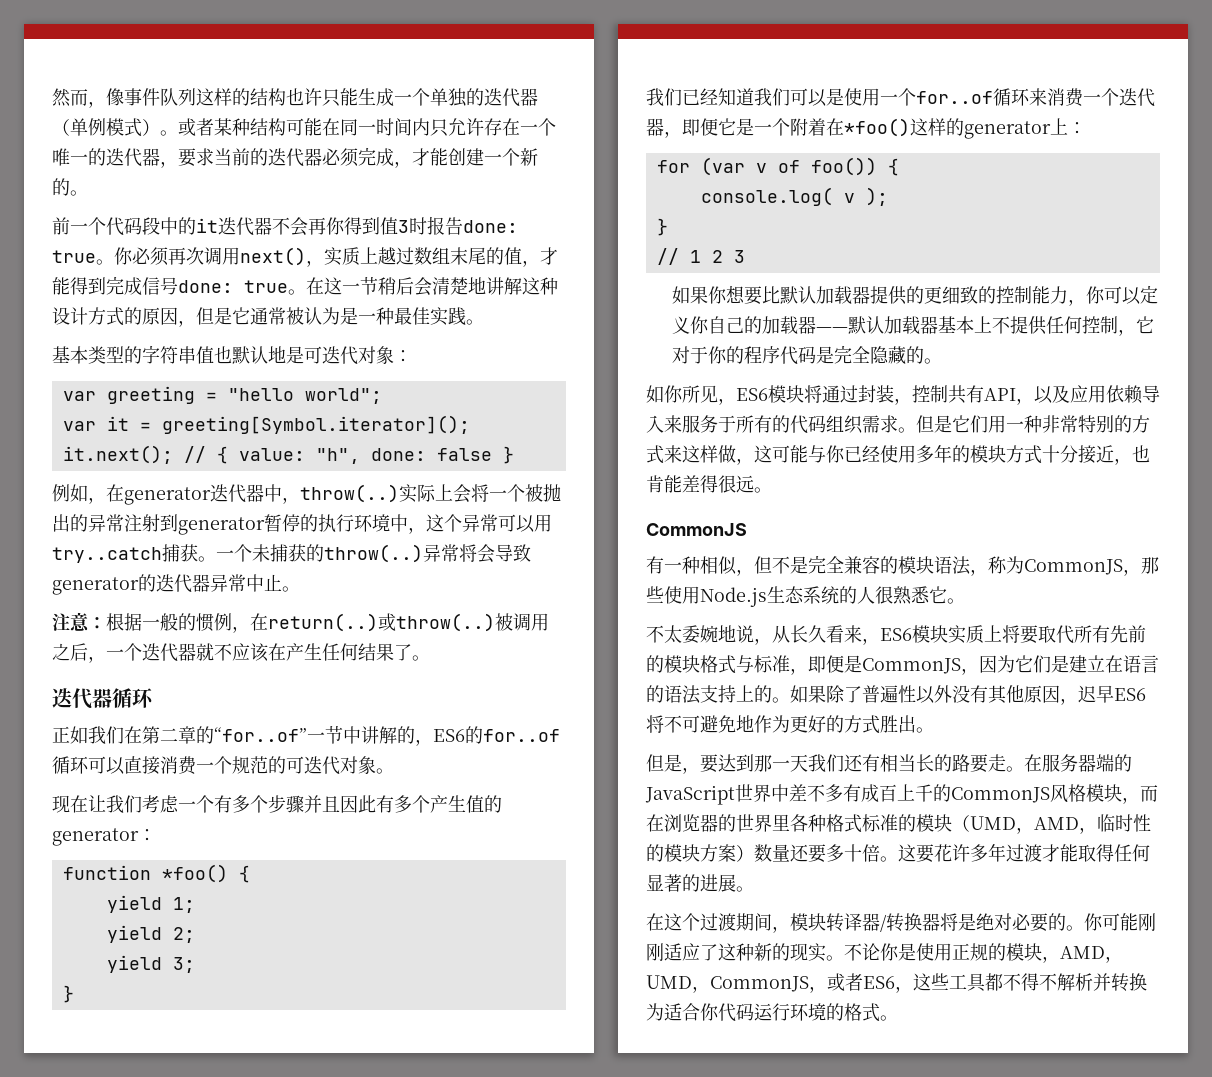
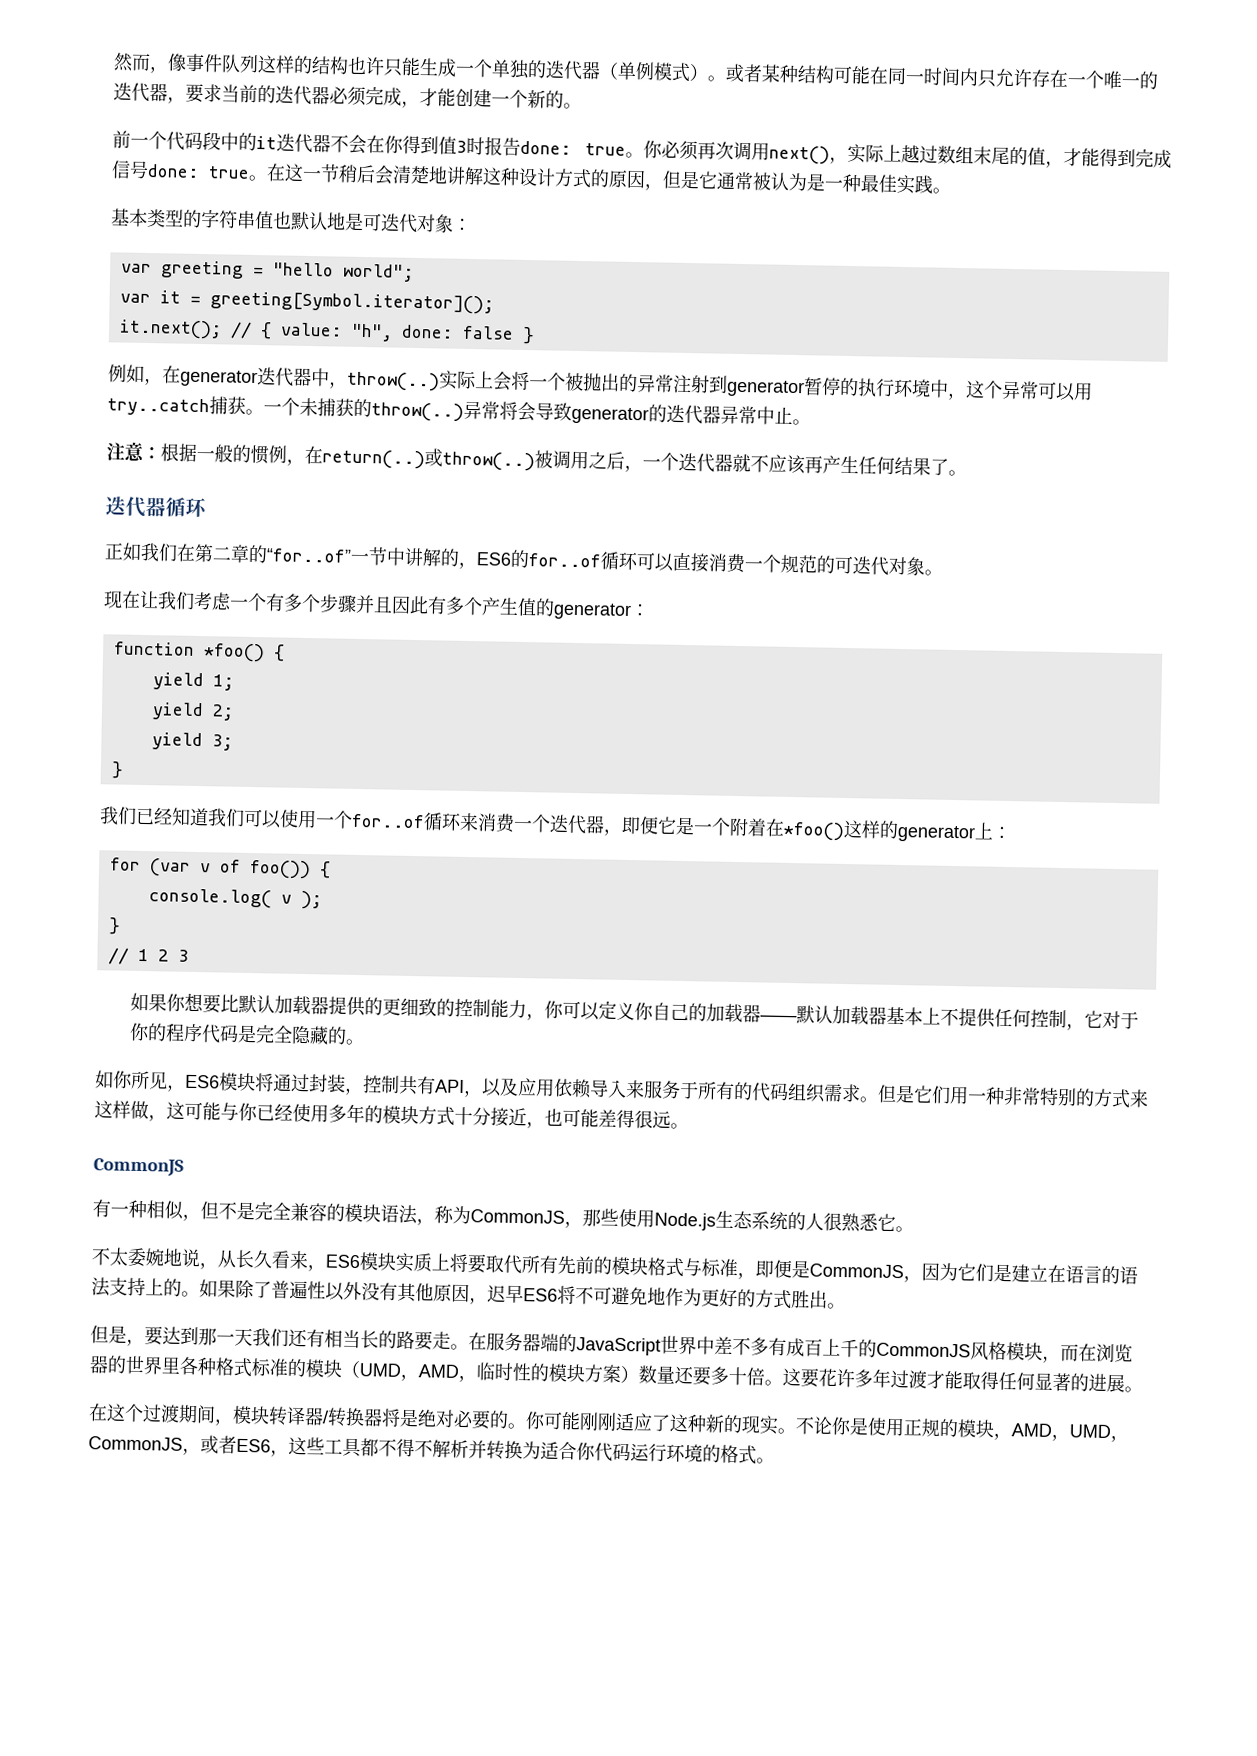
[308,217,326,235] 再 -> [366,135,385,154] 在
[342,247,360,266] 质 -> [865,144,885,163] 际
[268,643,286,661] 在 -> [804,455,823,474] 再
[826,88,844,106] 是 -> (282, 819) none
[646,475,664,493] 肯 -> [562,1108,581,1128] 可

